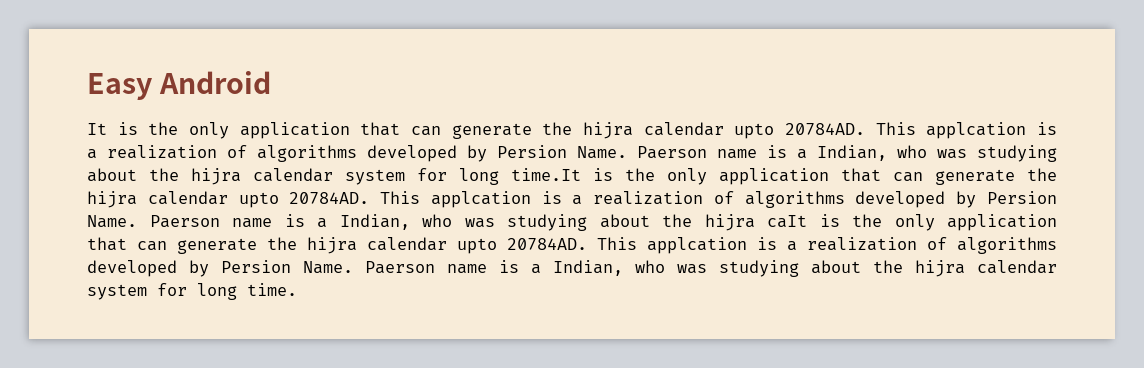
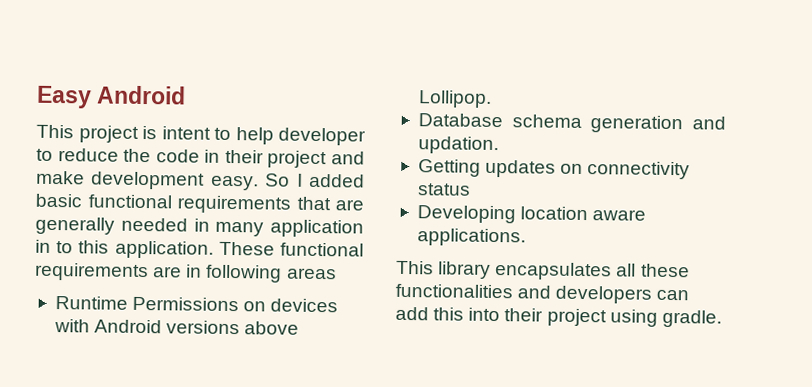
[87,122,1057,139] [87,145,1057,162] [87,168,1057,185] [87,191,1057,208] [87,214,1057,231] [87,237,1057,254] [87,260,1057,277] [87,283,297,300] It is the only application that can generate the hijra calendar upto 20784AD. This applcation is a realization of algorithms developed by Persion Name. Paerson name is a Indian, who was studying about the hijra calendar system for long time.It is the only application that can generate the hijra calendar upto 20784AD. This applcation is a realization of algorithms developed by Persion Name. Paerson name is a Indian, who was studying about the hijra caIt is the only application that can generate the hijra calendar upto 20784AD. This applcation is a realization of algorithms developed by Persion Name. Paerson name is a Indian, who was studying about the hijra calendar system for long time. -> [36,124,366,146] [36,148,365,169] [36,170,365,191] [35,193,364,214] [35,216,364,238] [35,239,365,259] [34,262,337,283] [54,296,339,313] [53,319,300,335] [417,90,492,108] [417,113,726,134] [417,136,499,155] [417,159,691,180] [416,183,471,196] [416,205,647,224] [416,228,526,247] [396,260,690,281] [395,283,690,304] [395,306,722,328] This project is intent to help developer to reduce the code in their project and make development easy. So I added basic functional requirements that are generally needed in many application in to this application. These functional requirements are in following areas // Runtime Permissions on devices with Android versions above Lollipop. // Database schema generation and updation. // Getting updates on connectivity status // Developing location aware applications. // This library encapsulates all these functionalities and developers can add this into their project using gradle.

